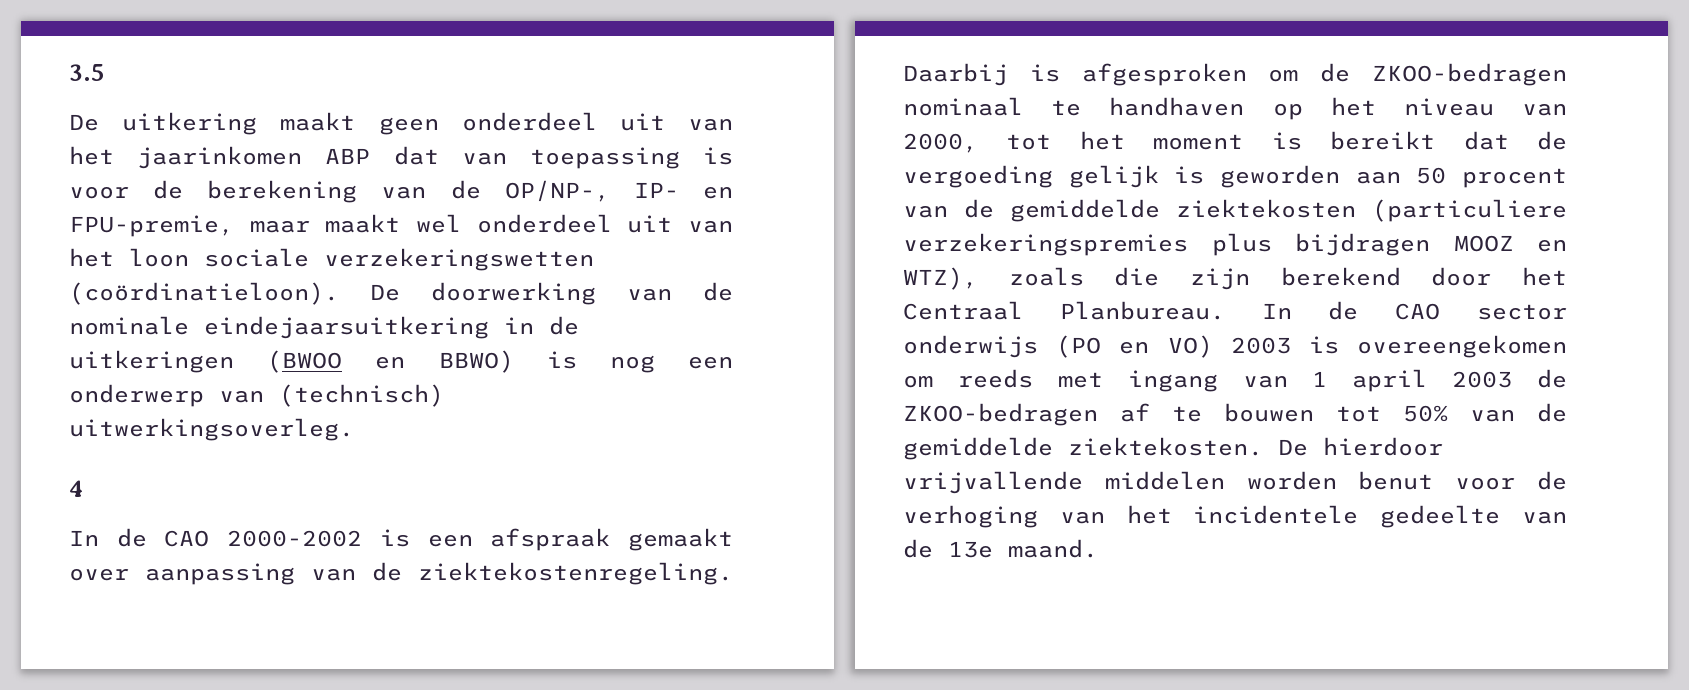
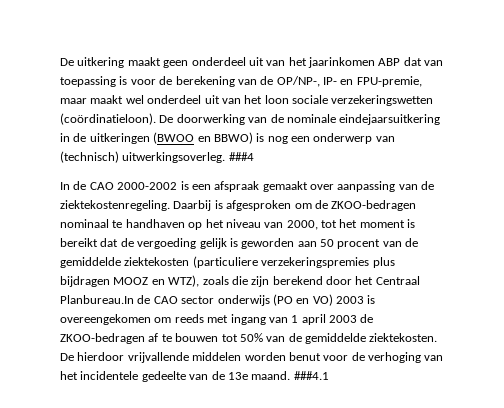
[69,64,104,81] 3.5 // -> (60, 62) none
[69,480,83,497] // 4 -> [228,152,254,161] ###4
[1059,301,1292,320] Planbureau. In -> [60,295,134,304] Planbureau.In
(1098, 548) none -> [293,371,329,380] ###4.1

